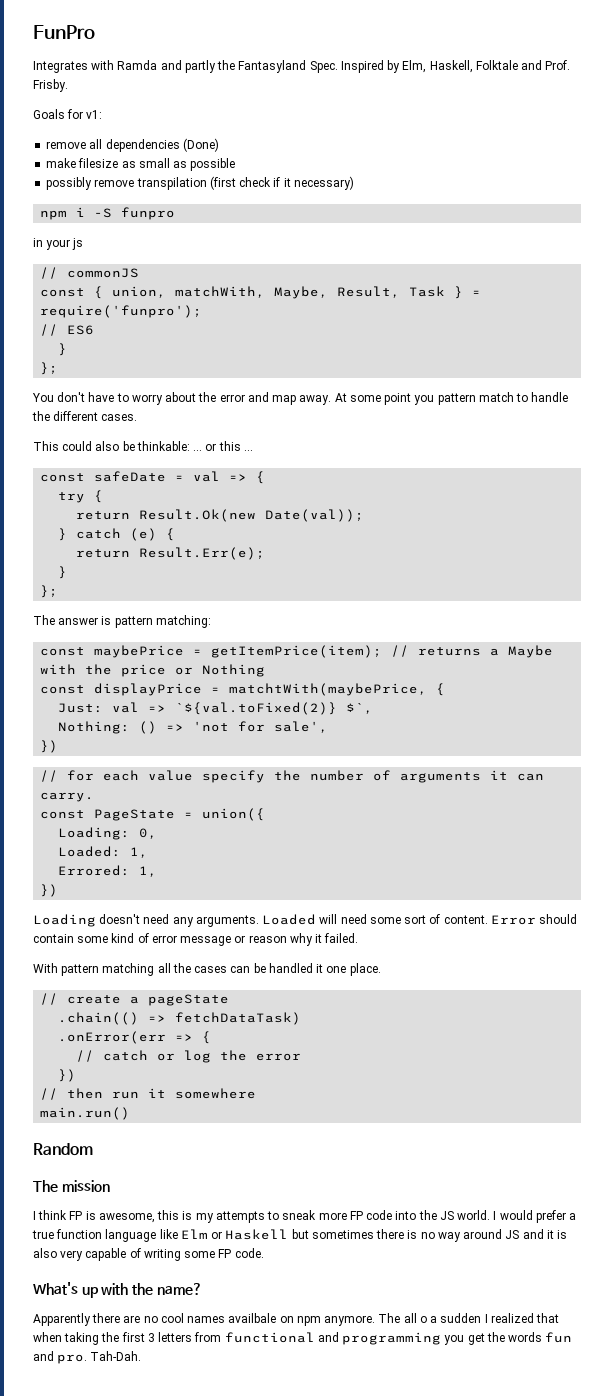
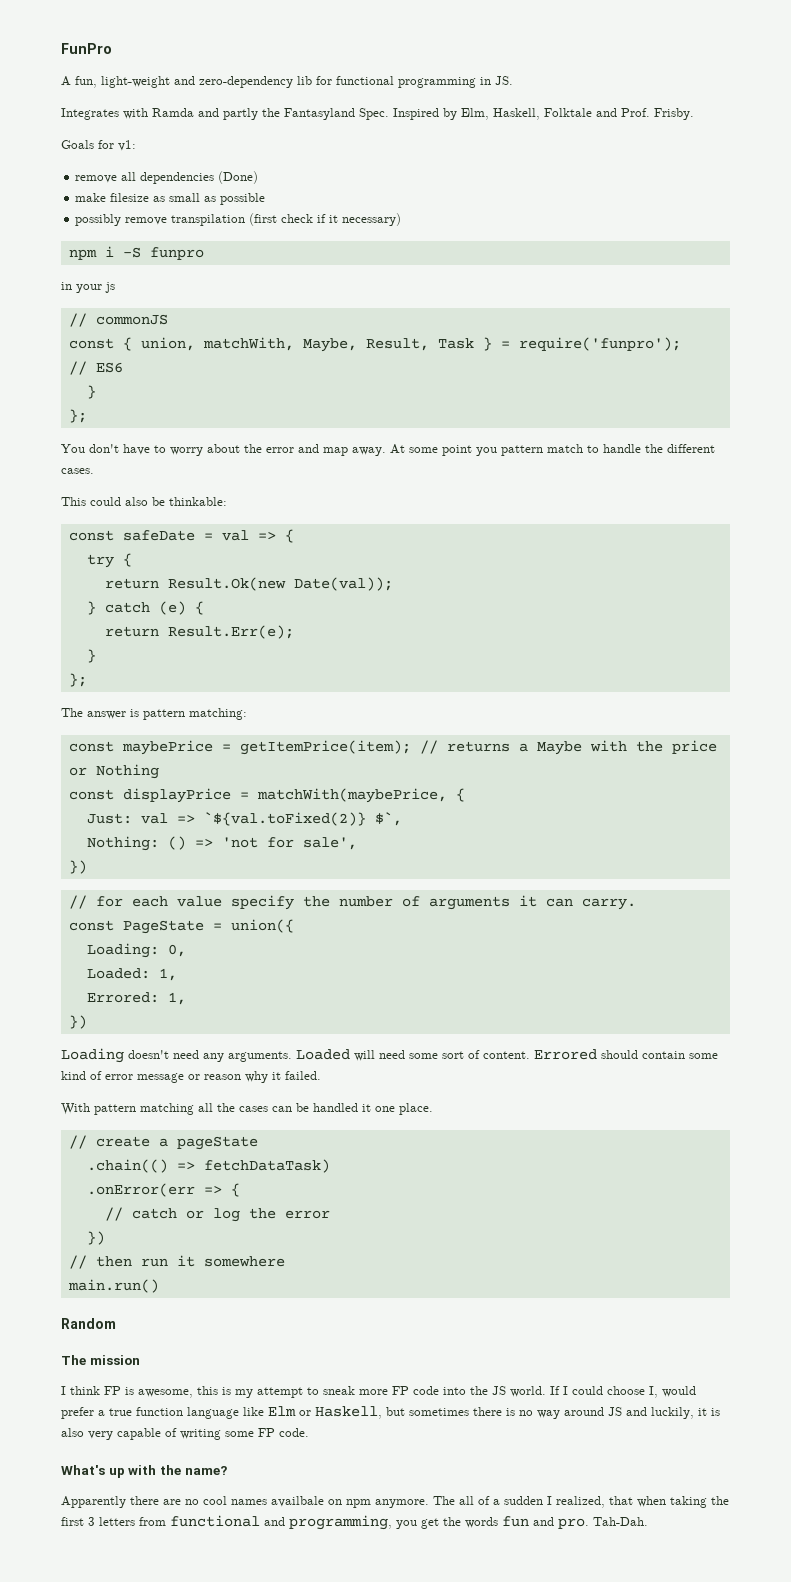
(95, 32) none -> [61,76,513,88] // A fun, light-weight and zero-dependency lib for functional programming in JS.
[193,441,253,451] ... or this ... -> (227, 501) none
[229,683,428,696] matchtWith(maybePrice, -> [256,788,447,803] matchWith(maybePrice,
[490,915,536,925] Error -> [534,1049,597,1060] Errored
[215,1211,265,1223] attempts -> [257,1387,303,1398] attempt
[493,1211,497,1220] I -> [550,1386,658,1398] If I could choose I,
[225,1229,289,1240] Haskell -> [315,1406,382,1419] Haskell,
(544, 1234) none -> [651,1407,694,1419] luckily,
[419,1316,427,1323] o -> [478,1496,490,1505] of
[490,1313,534,1323] realized -> [556,1496,605,1508] realized,
[342,1332,442,1345] programming -> [289,1515,392,1530] programming,

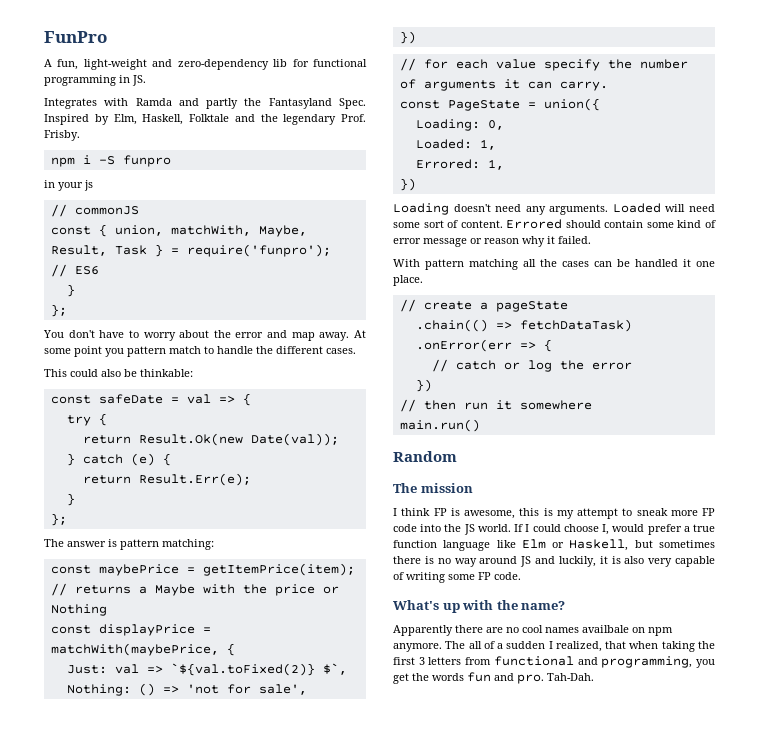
(617, 112) none -> [260,114,337,125] the legendary
[61,140,136,151] [75,171,259,184] [75,193,266,205] [75,213,402,226] // Goals for v1: // remove all dependencies (Done) // make filesize as small as possible // possibly remove transpilation (first check if it necessary) -> (80, 135) none

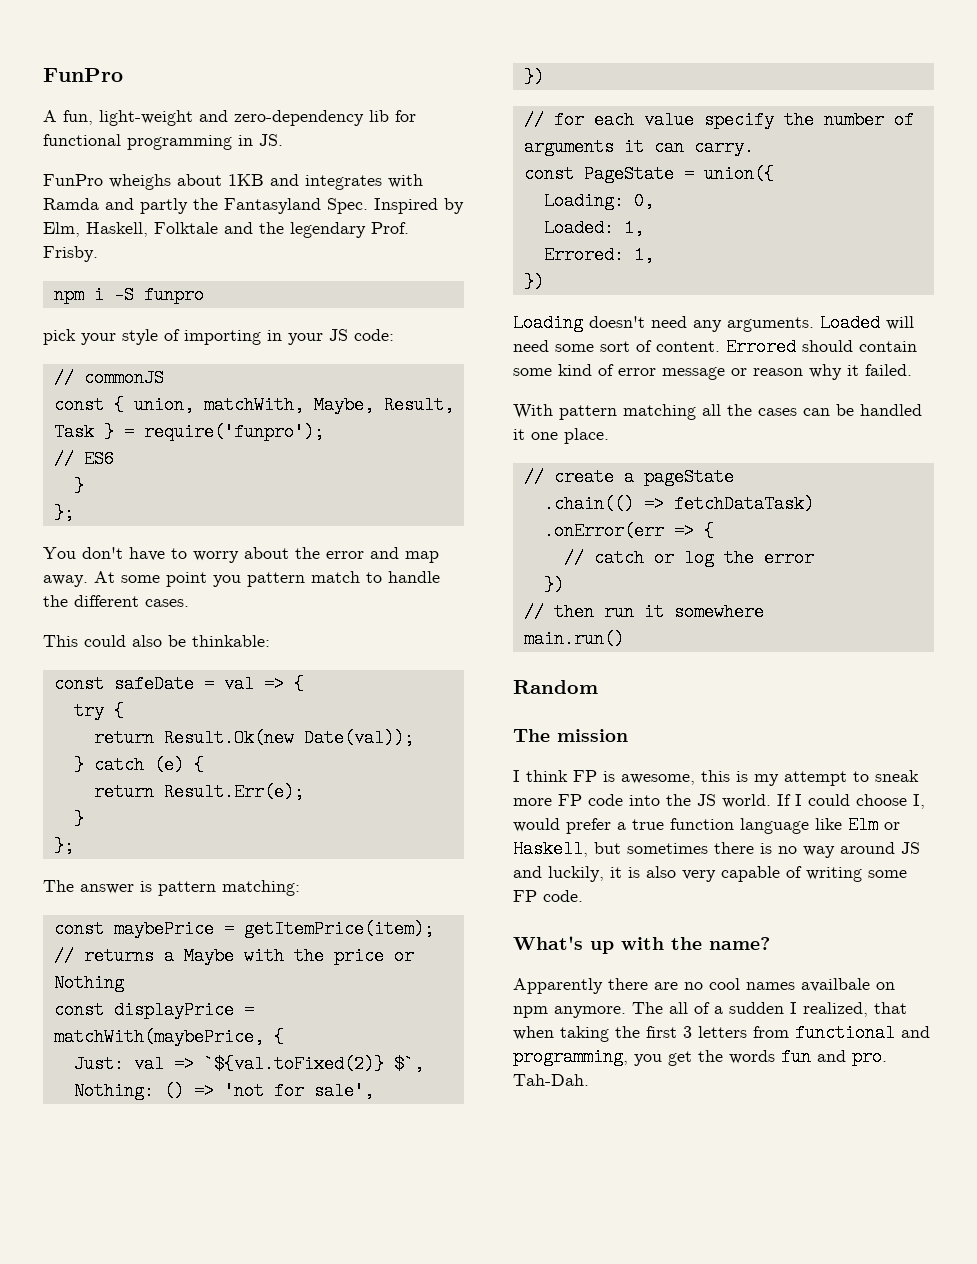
[44,98,97,109] Integrates -> [43,174,382,190] FunPro wheighs about 1KB and integrates
[44,180,93,191] in your js -> [43,329,394,345] pick your style of importing in your JS code:

